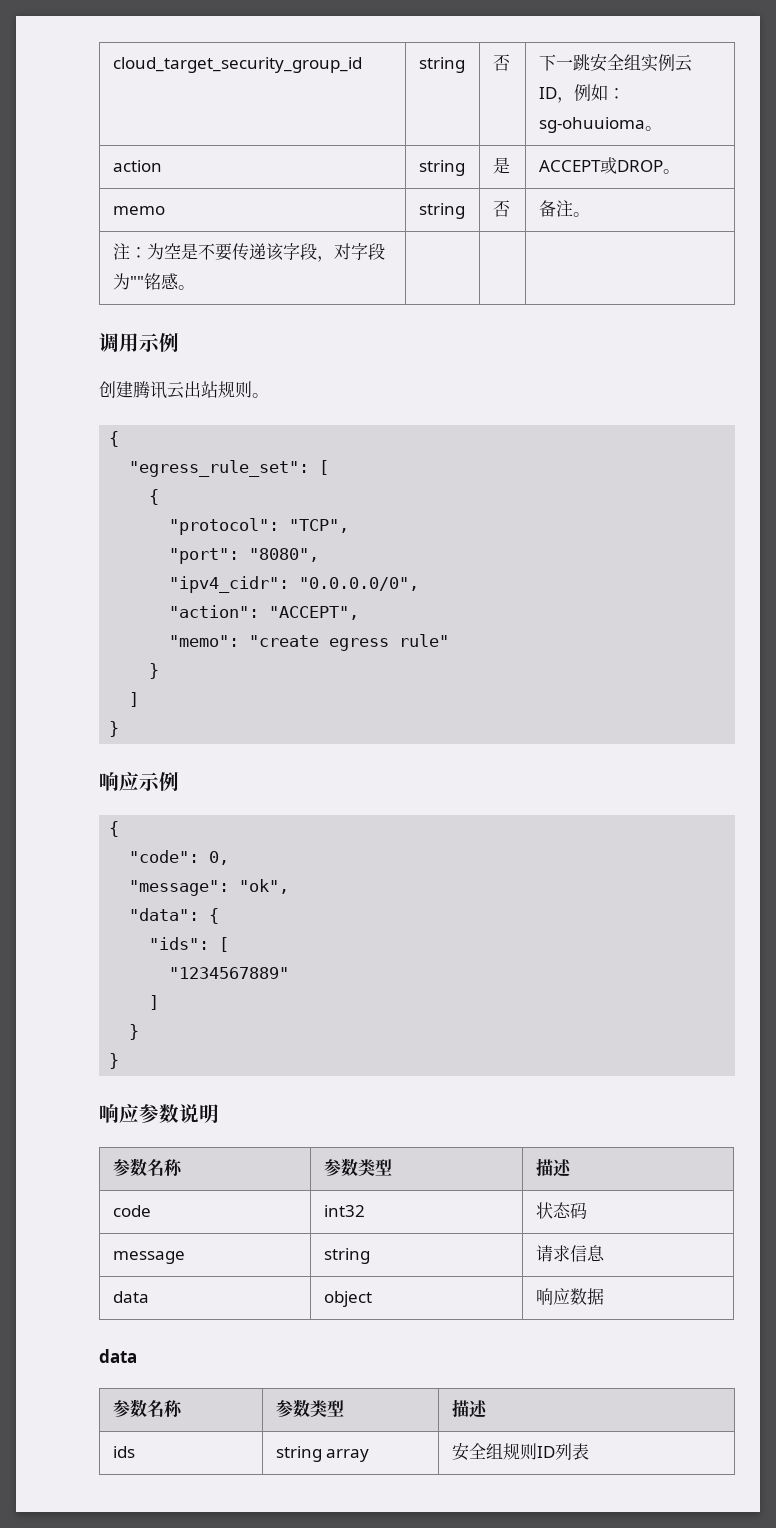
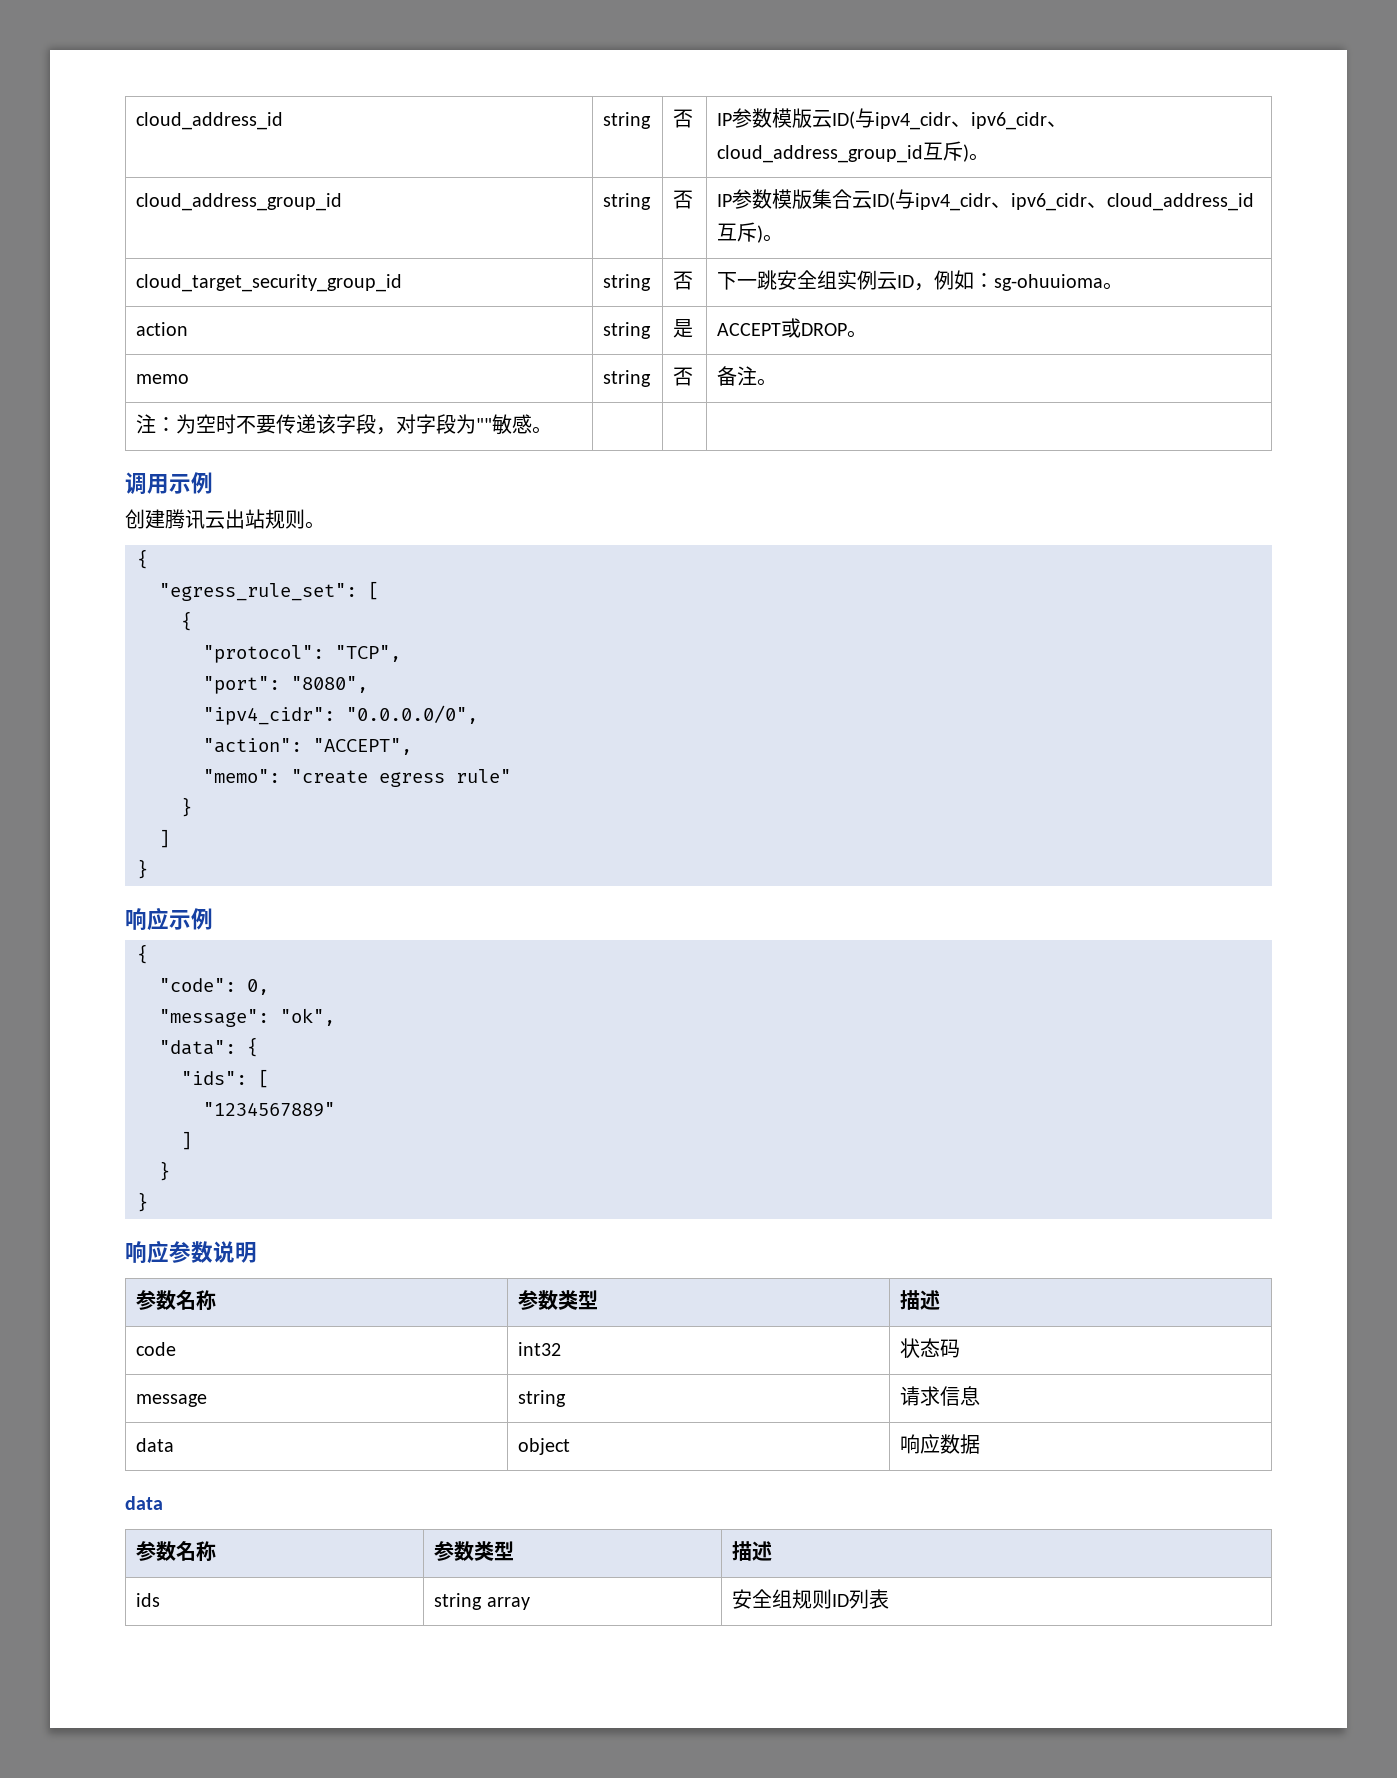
(112, 65) none -> [136,112,284,130] [603,112,652,129] [673,109,694,128] [717,108,1068,130] [717,141,990,163] [136,193,343,211] [603,193,652,210] [673,190,694,209] [717,189,1255,211] [717,222,784,243] cloud_address_id | string | 否 | IP参数模版云ID(与ipv4_cidr、ipv6_cidr、cloud_address_group_id互斥)。 // cloud_address_group_id | string | 否 | IP参数模版集合云ID(与ipv4_cidr、ipv6_cidr、cloud_address_id互斥)。 //
[180,243,198,260] 是 -> [216,414,237,434] 时
[143,273,161,290] 铭 -> [492,414,513,435] 敏

